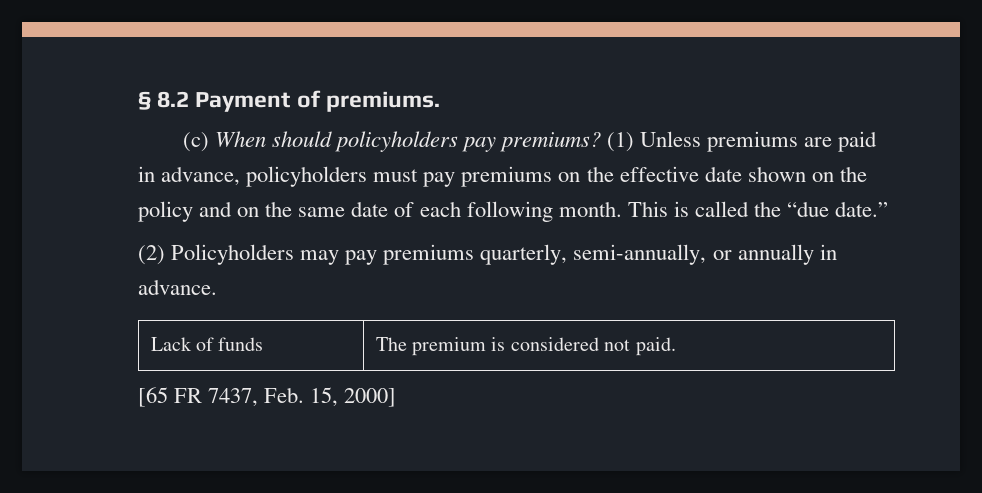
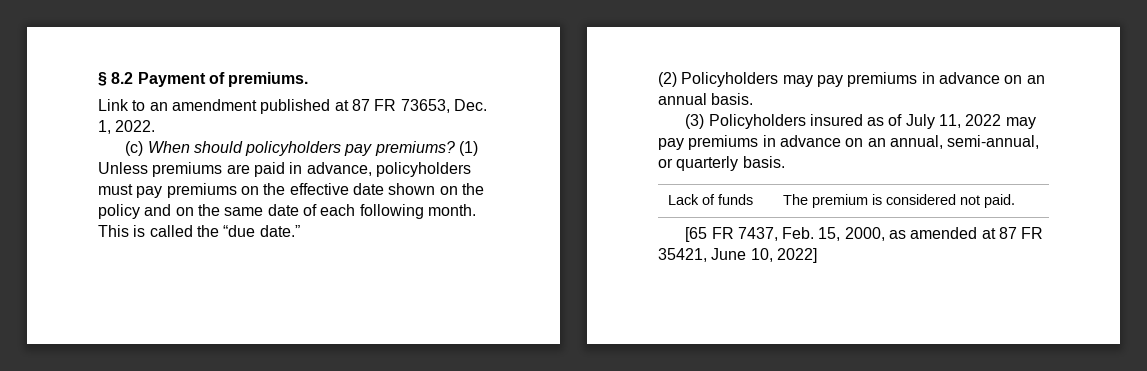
(440, 101) none -> [98,99,487,114] [98,120,156,134] // Link to an amendment published at 87 FR 73653, Dec. 1, 2022.
[480,244,837,265] [138,279,217,295] quarterly, semi-annually, or annually in advance. -> [921,72,1045,84] [658,93,754,105] [685,114,1036,129] [658,135,1040,150] [658,156,785,171] in advance on an annual basis. // (3) Policyholders insured as of July 11, 2022 may pay premiums in advance on an annual, semi-annual, or quarterly basis.
[344,388,397,407] 2000] -> [844,227,1044,241] [658,248,817,263] 2000, as amended at 87 FR 35421, June 10, 2022]

